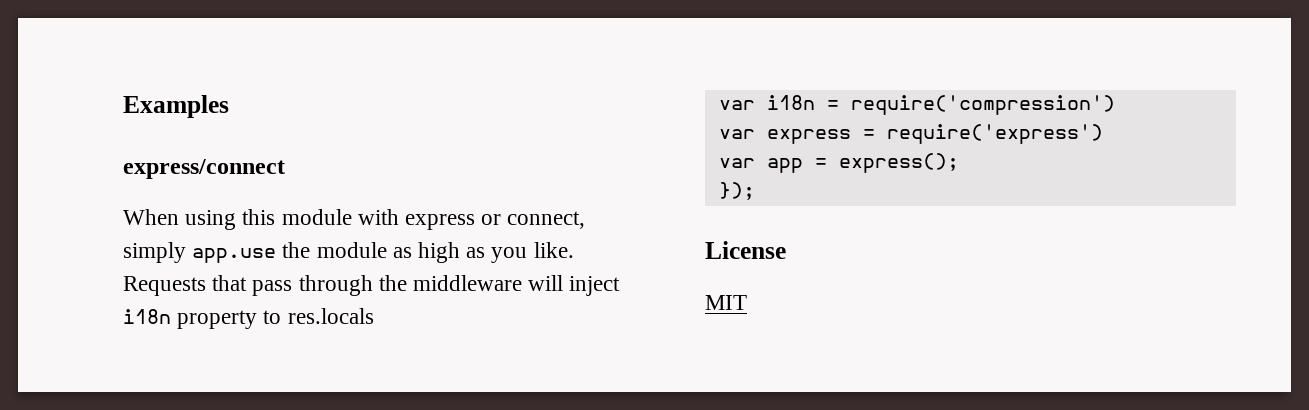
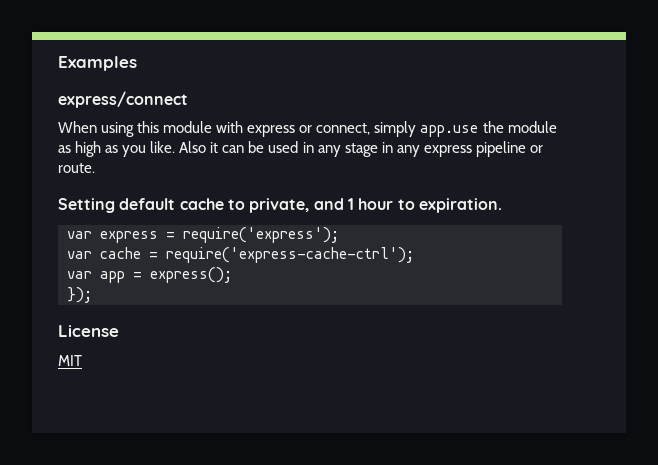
[123,275,621,296] [123,308,374,329] [718,95,1115,115] [718,124,1103,144] Requests that pass through the middleware will inject i18n property to res.locals // var i18n = require('compression') // var express = require('express') -> [179,141,543,157] [58,163,95,173] [58,198,502,213] [67,227,339,243] [67,247,414,263] Also it can be used in any stage in any express pipeline or route. // Setting default cache to private, and 1 hour to expiration. // var express = require('express'); // var cache = require('express-cache-ctrl');

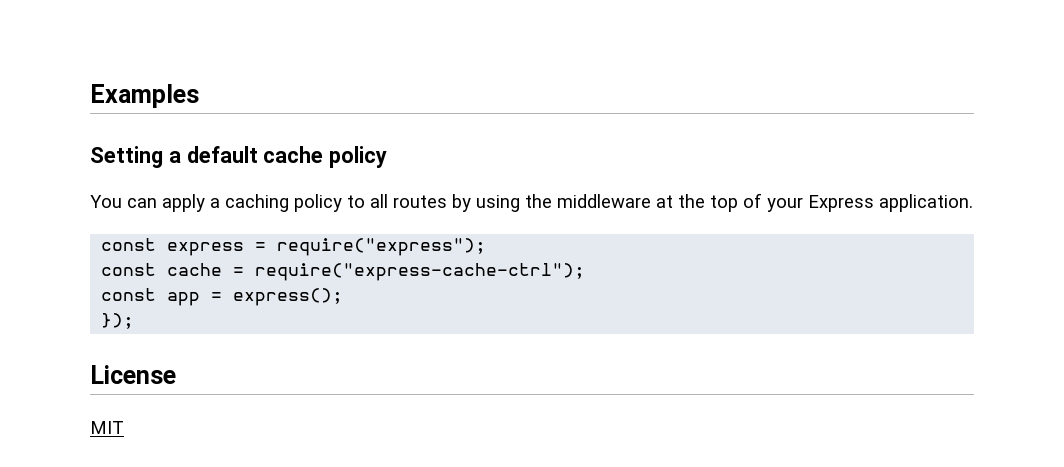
[58,91,188,108] [58,121,557,137] [58,141,543,157] [58,163,95,173] // express/connect // When using this module with express or connect, simply app.use the module as high as you like. Also it can be used in any stage in any express pipeline or route. -> (199, 96) none
(115, 205) none -> [168,151,181,163] a
[227,198,502,213] [67,227,339,243] [67,247,414,263] [67,271,92,279] to private, and 1 hour to expiration. // var express = require('express'); // var cache = require('express-cache-ctrl'); // var -> [329,146,388,168] [90,193,973,212] [101,238,487,256] [101,263,586,281] [101,288,157,301] policy // You can apply a caching policy to all routes by using the middleware at the top of your Express application. // const express = require("express"); // const cache = require("express-cache-ctrl"); // const

